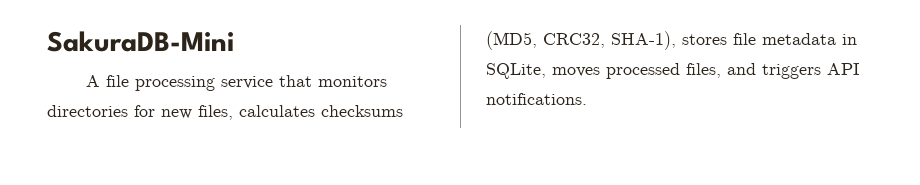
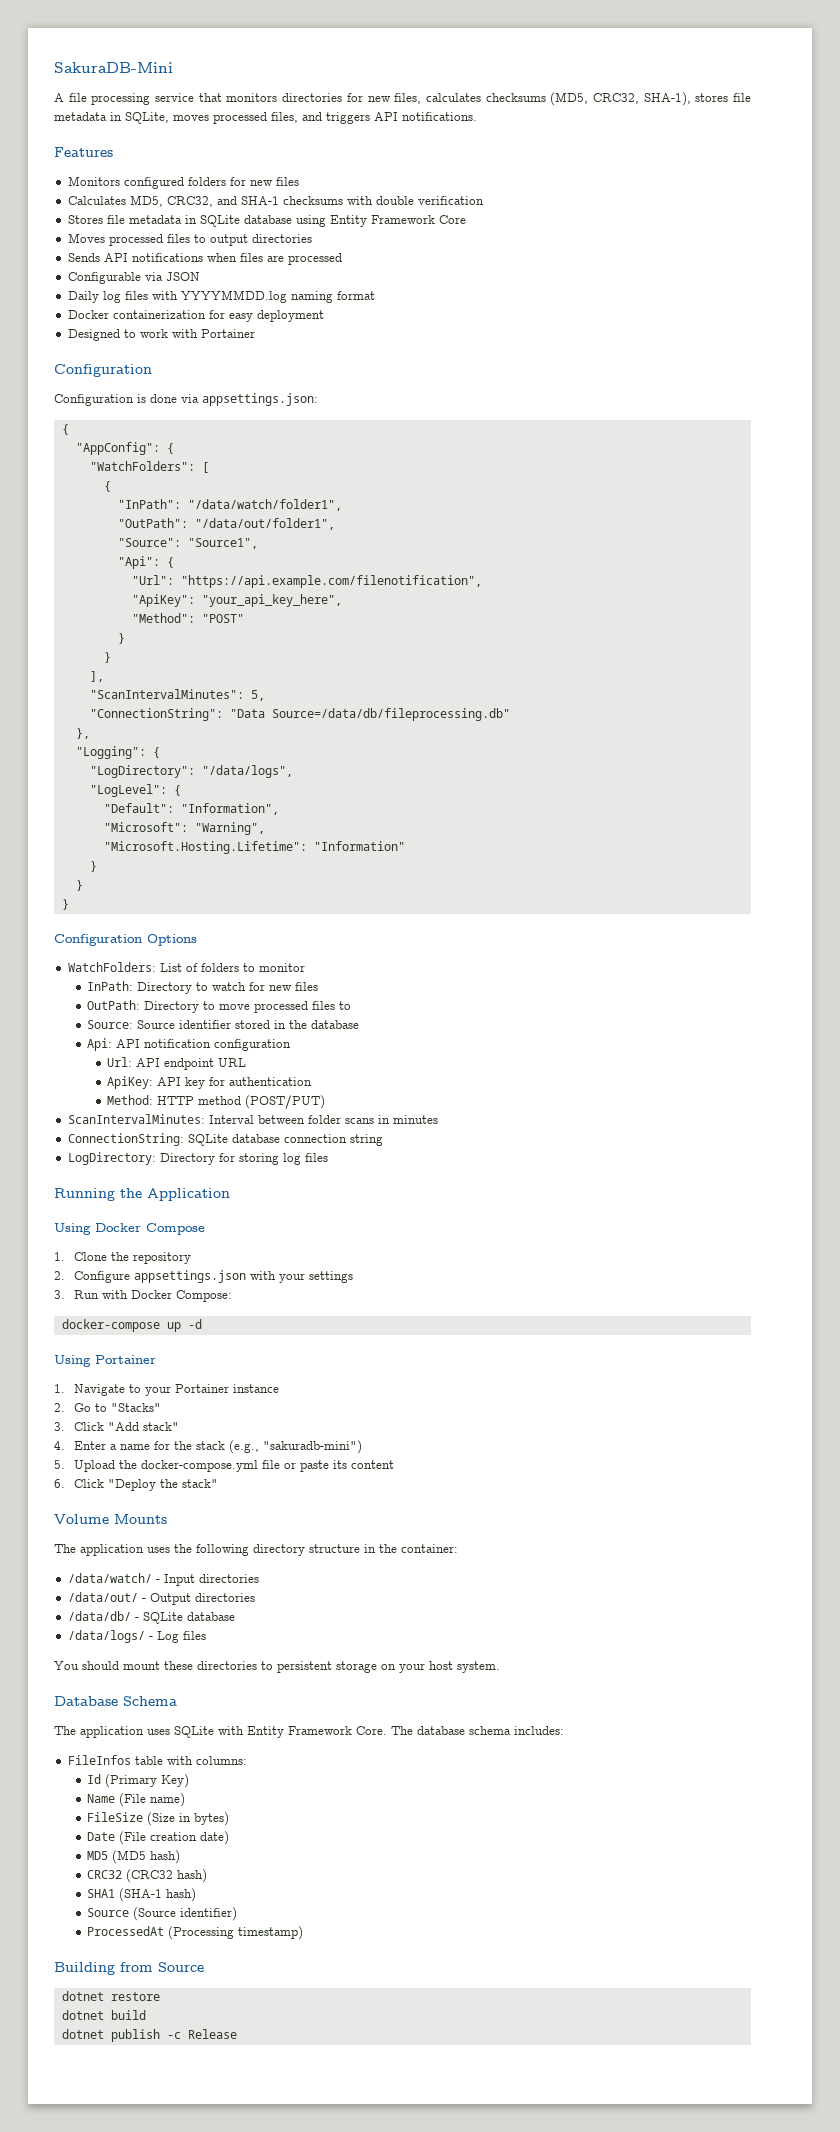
(587, 99) none -> [54,147,113,157] [67,176,299,189] [67,195,484,207] [67,215,466,227] [67,233,312,246] [67,253,342,265] [67,272,200,284] [67,290,375,303] [67,310,324,322] [67,329,255,341] [54,364,152,377] [54,393,318,406] [61,424,69,435] [75,442,174,455] [89,461,209,473] [103,481,111,492] [117,499,342,511] [117,518,335,530] [117,538,258,549] [117,556,174,569] [131,575,482,588] [131,594,342,607] [131,613,244,623] [117,633,125,644] [103,652,111,663] [89,671,104,682] [89,689,265,701] [89,708,510,721] [75,728,90,739] [75,746,160,759] [89,765,293,778] [89,784,181,797] [103,803,279,815] [103,822,265,835] [103,841,405,854] [89,861,97,872] [75,880,83,891] [61,899,69,910] [54,934,197,946] [67,962,305,972] [87,981,319,994] [87,1000,352,1013] [87,1020,360,1029] [87,1038,292,1051] [107,1057,247,1070] [107,1076,313,1089] [107,1095,326,1109] [67,1114,438,1124] [67,1133,383,1146] [67,1152,328,1165] [54,1188,230,1201] [54,1223,205,1235] [54,1252,191,1264] [54,1270,353,1283] [54,1290,232,1302] [61,1319,202,1332] [54,1355,156,1367] [54,1384,279,1396] [54,1403,161,1412] [54,1422,179,1431] [54,1440,362,1454] [54,1460,394,1472] [54,1479,218,1491] [54,1514,167,1524] [54,1544,458,1556] [67,1573,259,1586] [67,1592,255,1605] [67,1611,235,1624] [67,1630,206,1643] [54,1661,500,1673] [54,1696,177,1706] [54,1726,564,1738] [67,1755,247,1765] [87,1774,190,1788] [87,1793,186,1807] [87,1812,230,1826] [87,1831,230,1845] [87,1850,181,1864] [87,1869,208,1883] [87,1888,197,1902] [87,1907,238,1921] [87,1926,304,1940] [54,1962,204,1975] [61,1991,160,2001] [61,2010,146,2020] [61,2029,237,2042] // Features // Monitors configured folders for new files // Calculates MD5, CRC32, and SHA-1 checksums with double verification // Stores file metadata in SQLite database using Entity Framework Core // Moves processed files to output directories // Sends API notifications when files are processed // Configurable via JSON // Daily log files with YYYYMMDD.log naming format // Docker containerization for easy deployment // Designed to work with Portainer // Configuration // Configuration is done via appsettings.json: // { // "AppConfig": { // "WatchFolders": [ // { // "InPath": "/data/watch/folder1", // "OutPath": "/data/out/folder1", // "Source": "Source1", // "Api": { // "Url": "https://api.example.com/filenotification", // "ApiKey": "your_api_key_here", // "Method": "POST" // } // } // ], // "ScanIntervalMinutes": 5, // "ConnectionString": "Data Source=/data/db/fileprocessing.db" // }, // "Logging": { // "LogDirectory": "/data/logs", // "LogLevel": { // "Default": "Information", // "Microsoft": "Warning", // "Microsoft.Hosting.Lifetime": "Information" // } // } // } // Configuration Options // WatchFolders: List of folders to monitor // InPath: Directory to watch for new files // OutPath: Directory to move processed files to // Source: Source identifier stored in the database // Api: API notification configuration // Url: API endpoint URL // ApiKey: API key for authentication // Method: HTTP method (POST/PUT) // ScanIntervalMinutes: Interval between folder scans in minutes // ConnectionString: SQLite database connection string // LogDirectory: Directory for storing log files // Running the Application // Using Docker Compose // 1. Clone the repository // 2. Configure appsettings.json with your settings // 3. Run with Docker Compose: // docker-compose up -d // Using Portainer // 1. Navigate to your Portainer instance // 2. Go to "Stacks" // 3. Click "Add stack" // 4. Enter a name for the stack (e.g., "sakuradb-mini") // 5. Upload the docker-compose.yml file or paste its content // 6. Click "Deploy the stack" // Volume Mounts // The application uses the following directory structure in the container: // /data/watch/ - Input directories // /data/out/ - Output directories // /data/db/ - SQLite database // /data/logs/ - Log files // You should mount these directories to persistent storage on your host system. // Database Schema // The application uses SQLite with Entity Framework Core. The database schema includes: // FileInfos table with columns: // Id (Primary Key) // Name (File name) // FileSize (Size in bytes) // Date (File creation date) // MD5 (MD5 hash) // CRC32 (CRC32 hash) // SHA1 (SHA-1 hash) // Source (Source identifier) // ProcessedAt (Processing timestamp) // Building from Source // dotnet restore // dotnet build // dotnet publish -c Release

